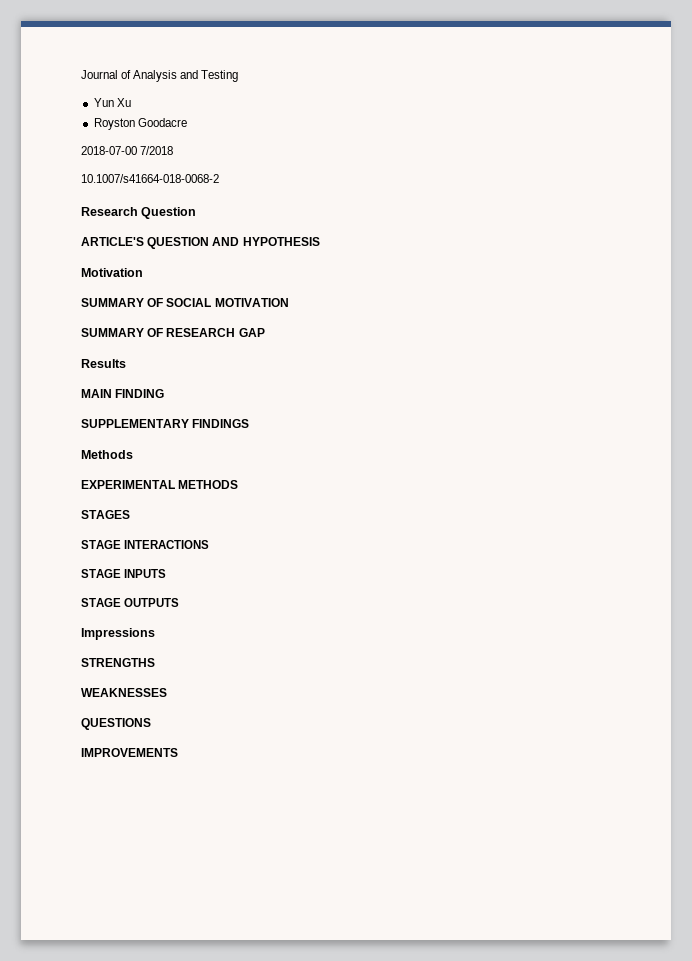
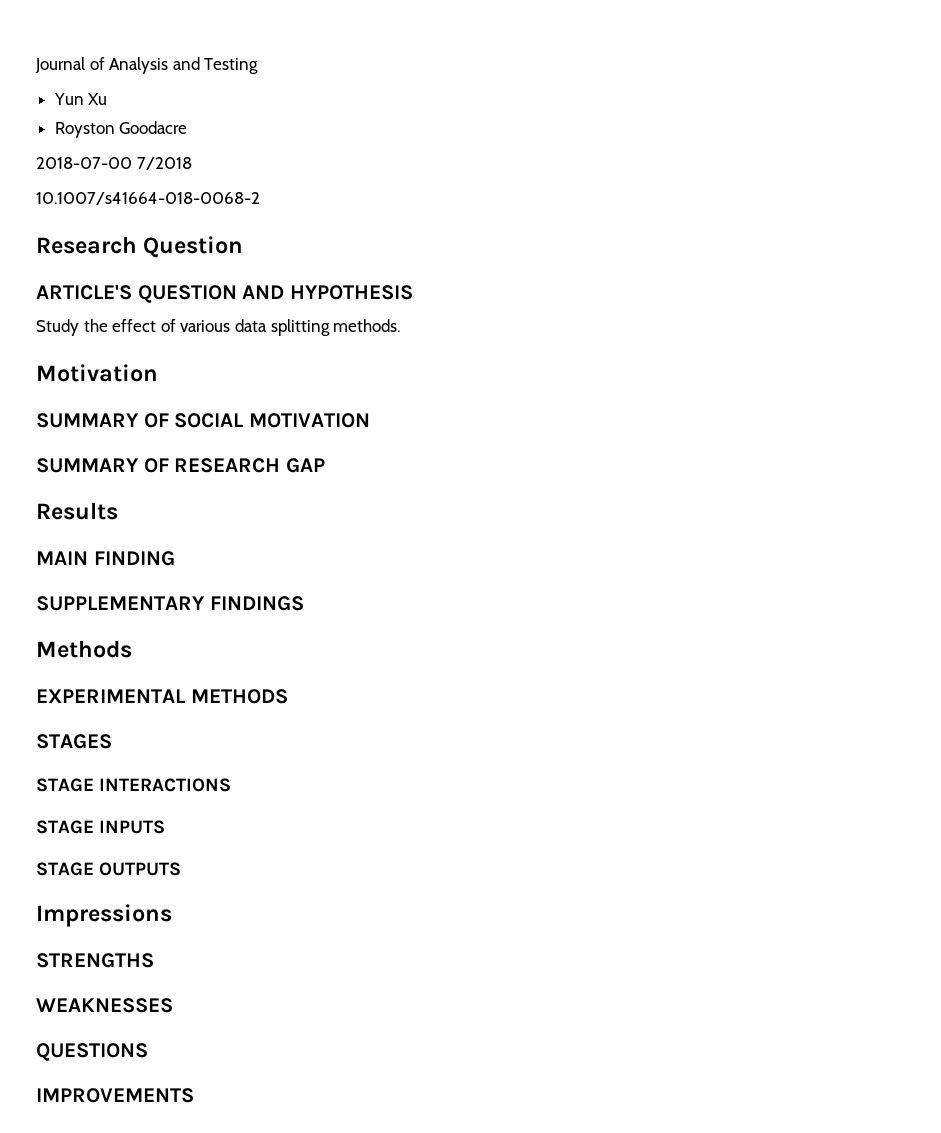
(320, 241) none -> [36,319,401,336] // Study the effect of various data splitting methods.

